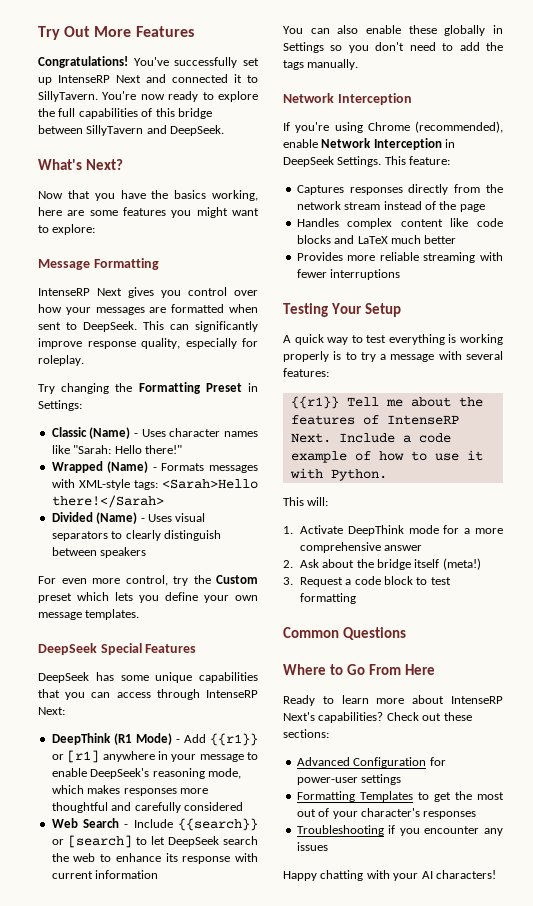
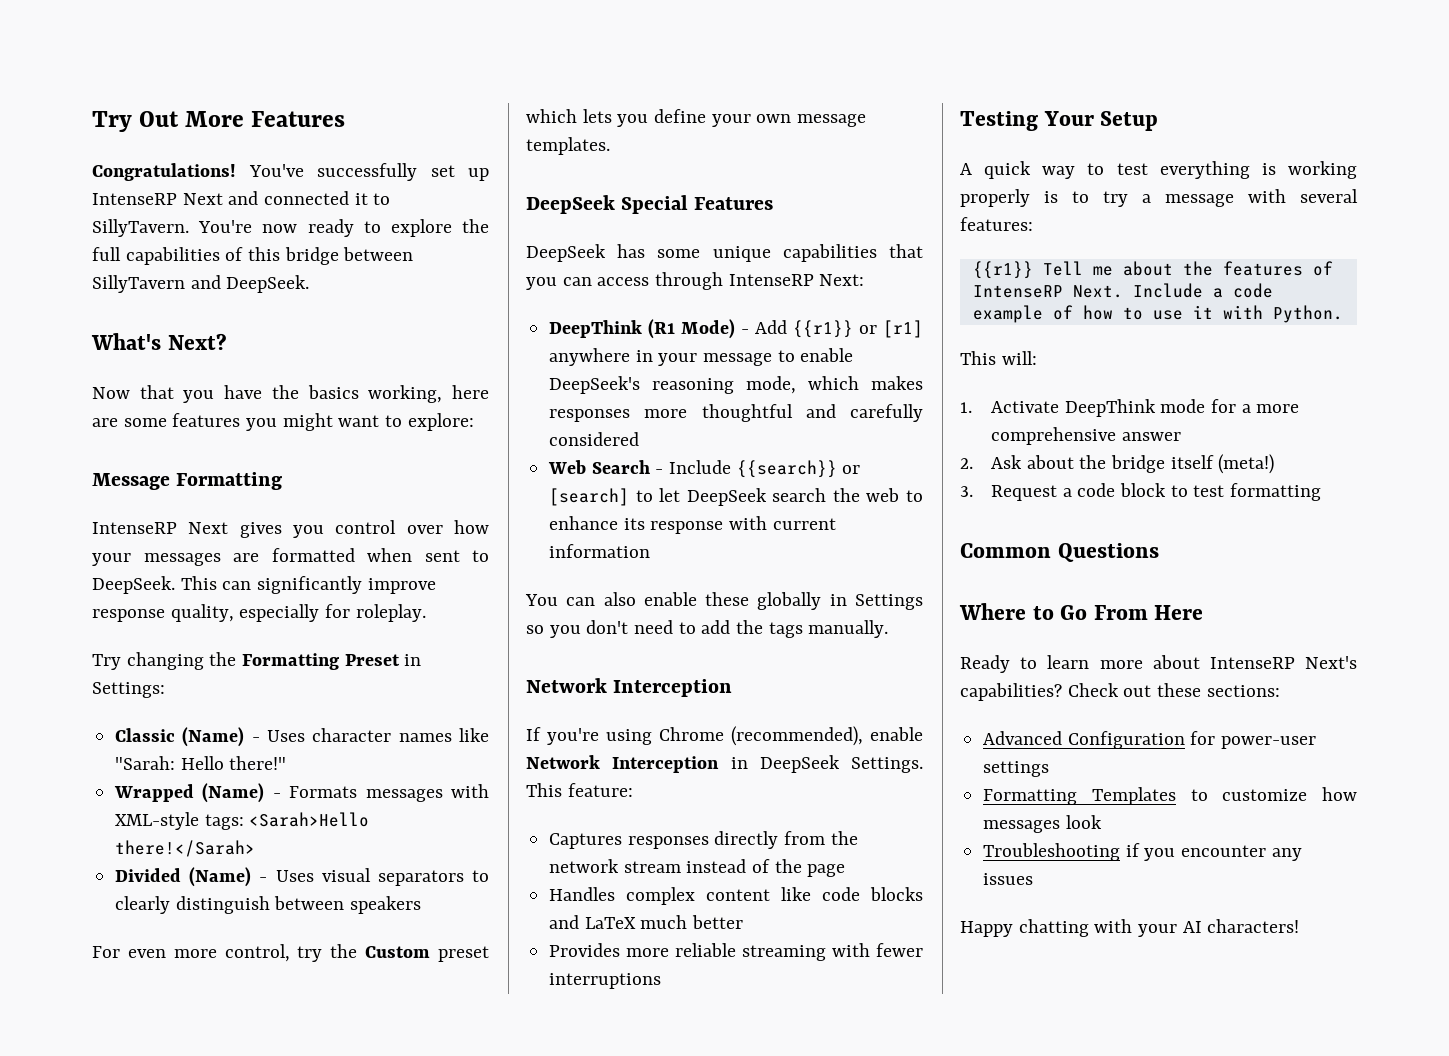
[433,791,505,802] [296,808,477,819] get the most out of your character's responses -> [1222,787,1357,801] [983,815,1102,833] customize how messages look

